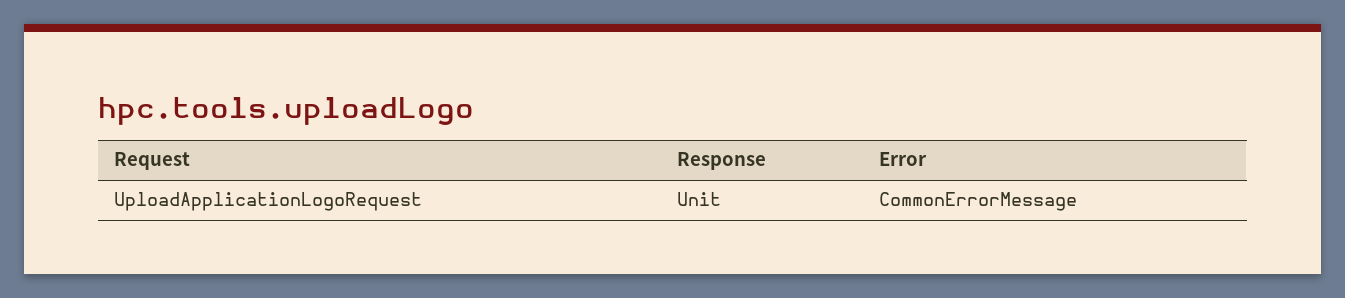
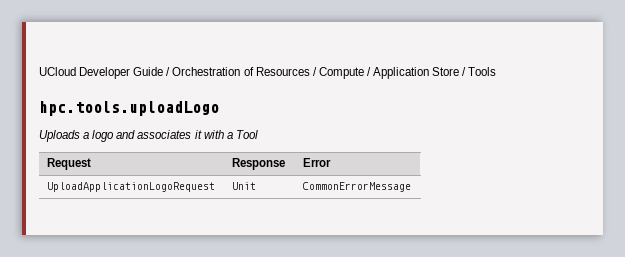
[98,97,474,125] hpc.tools.uploadLogo -> [39,67,497,79] [39,101,219,116] [39,130,258,142] UCloud Developer Guide / Orchestration of Resources / Compute / Application Store / Tools // hpc.tools.uploadLogo // Uploads a logo and associates it with a Tool

